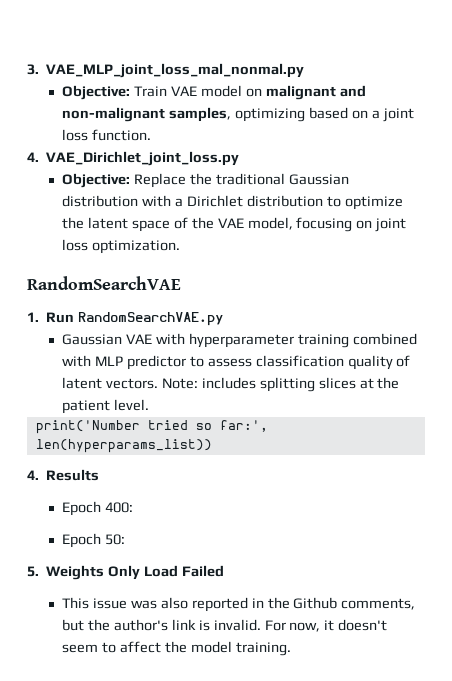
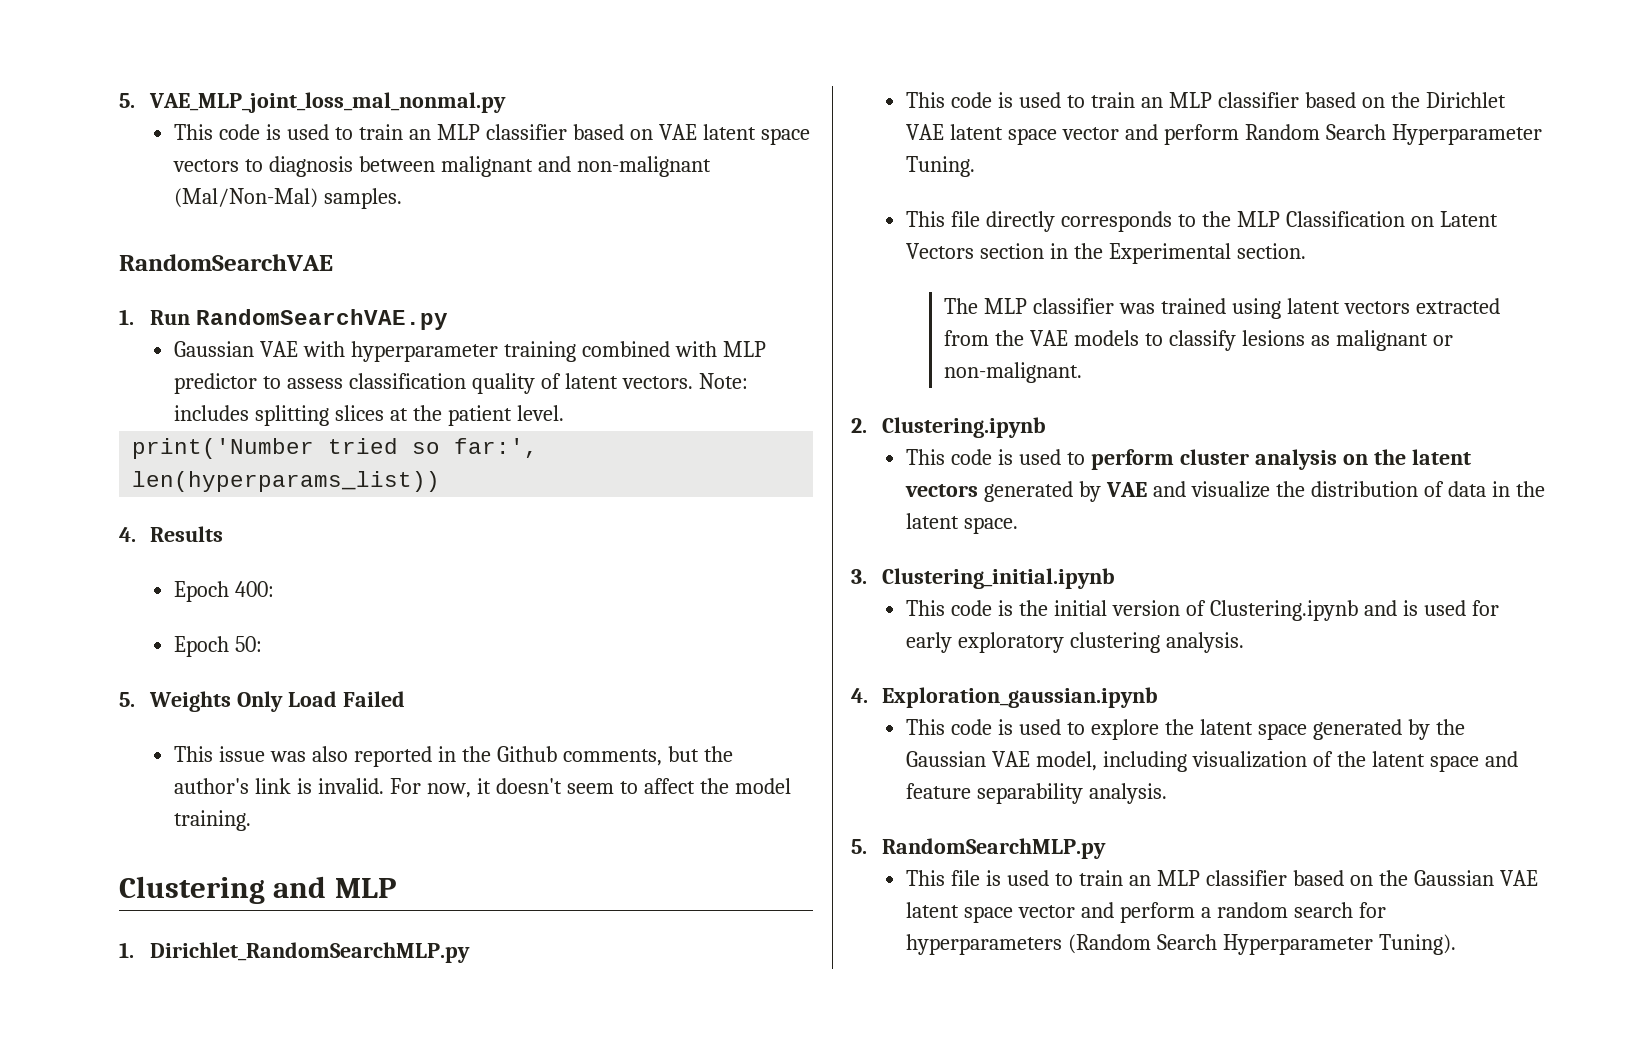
[27,64,39,75] 3. -> [119,93,135,108] 5.
[62,85,366,100] [62,107,414,122] [62,129,151,141] [27,151,240,166] [62,173,349,188] [62,195,403,210] [62,217,407,232] [62,239,180,254] Objective: Train VAE model on malignant and non-malignant samples, optimizing based on a joint loss function. // 4. VAE_Dirichlet_joint_loss.py // Objective: Replace the traditional Gaussian distribution with a Dirichlet distribution to optimize the latent space of the VAE model, focusing on joint loss optimization. -> [174,124,810,145] [173,156,711,177] [174,188,403,209] This code is used to train an MLP classifier based on VAE latent space vectors to diagnosis between malignant and non-malignant (Mal/Non-Mal) samples.
(291, 649) none -> [119,876,396,904] [119,942,471,963] [906,92,1506,108] [906,124,1542,145] [906,156,976,177] [906,211,1498,232] [906,243,1306,264] [944,298,1500,319] [944,330,1453,351] [944,362,1083,383] [851,417,1047,438] [906,449,1471,470] [905,481,1545,502] [906,513,1019,534] [851,568,1116,589] [906,600,1499,621] [906,632,1245,653] [851,687,1159,708] [906,719,1465,740] [906,751,1518,772] [906,783,1168,804] [851,838,1107,859] [906,870,1538,886] [906,902,1386,923] [906,934,1457,955] // Clustering and MLP // 1. Dirichlet_RandomSearchMLP.py // This code is used to train an MLP classifier based on the Dirichlet VAE latent space vector and perform Random Search Hyperparameter Tuning. // This file directly corresponds to the MLP Classification on Latent Vectors section in the Experimental section. // The MLP classifier was trained using latent vectors extracted from the VAE models to classify lesions as malignant or non-malignant. // 2. Clustering.ipynb // This code is used to perform cluster analysis on the latent vectors generated by VAE and visualize the distribution of data in the latent space. // 3. Clustering_initial.ipynb // This code is the initial version of Clustering.ipynb and is used for early exploratory clustering analysis. // 4. Exploration_gaussian.ipynb // This code is used to explore the latent space generated by the Gaussian VAE model, including visualization of the latent space and feature separability analysis. // 5. RandomSearchMLP.py // This file is used to train an MLP classifier based on the Gaussian VAE latent space vector and perform a random search for hyperparameters (Random Search Hyperparameter Tuning).

